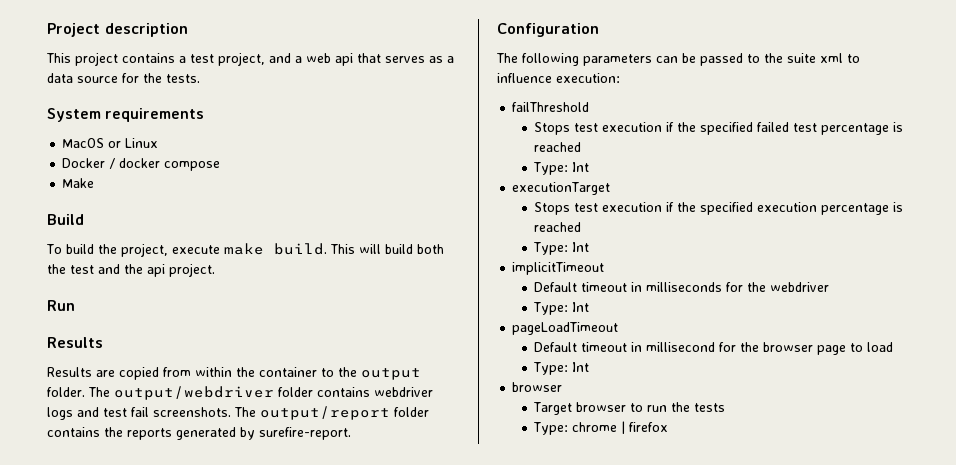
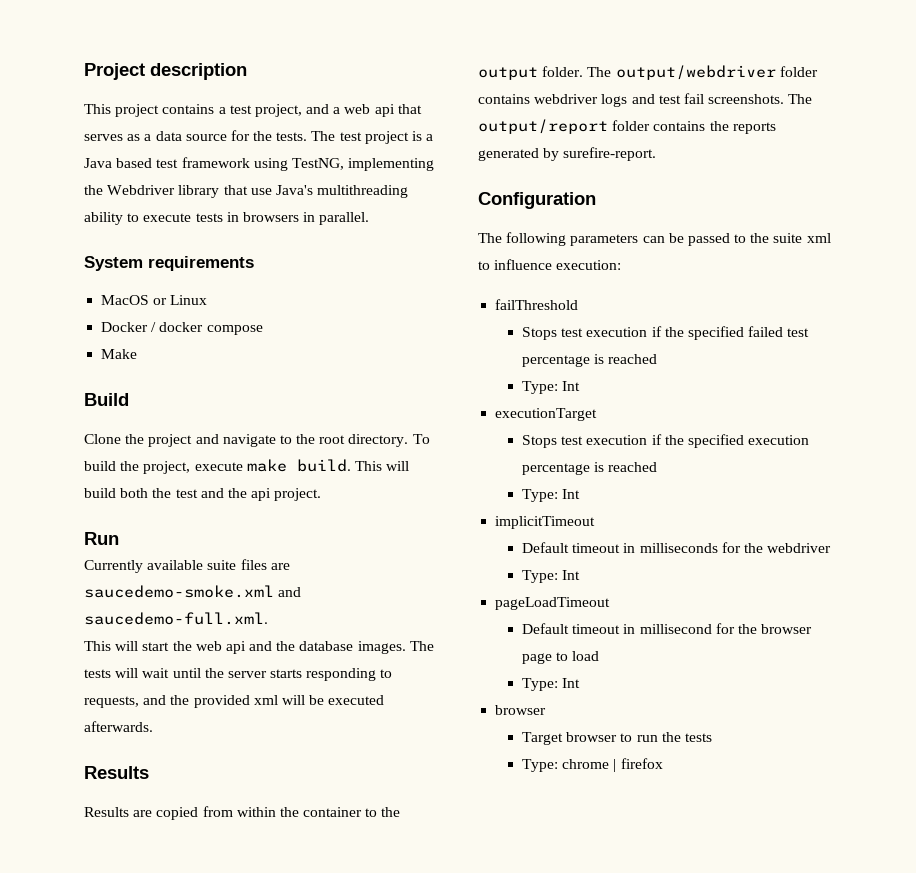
(200, 78) none -> [311,131,434,144] [84,157,435,171] [84,185,409,198] [84,212,370,225] The test project is a Java based test framework using TestNG, implementing the Webdriver library that use Java's multithreading ability to execute tests in browsers in parallel.
(84, 219) none -> [84,434,409,447] Clone the project and navigate to the root directory.
(75, 305) none -> [84,559,290,573] [84,585,302,598] [84,612,268,625] [84,641,434,654] [84,668,393,681] [84,695,385,708] [84,721,153,732] // Currently available suite files are saucedemo-smoke.xml and saucedemo-full.xml. // This will start the web api and the database images. The tests will wait until the server starts responding to requests, and the provided xml will be executed afterwards.

